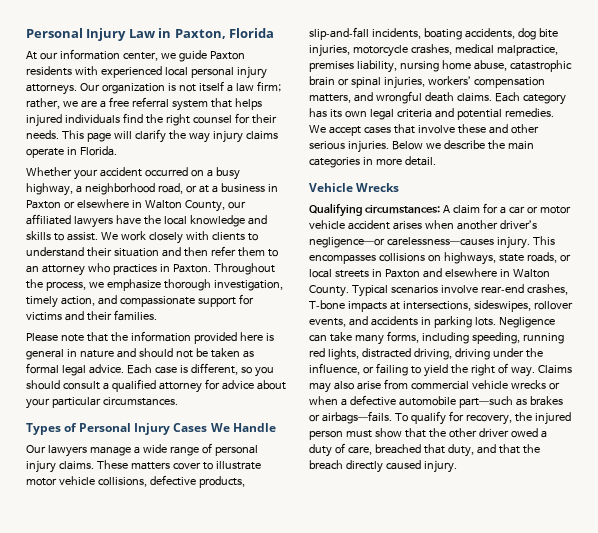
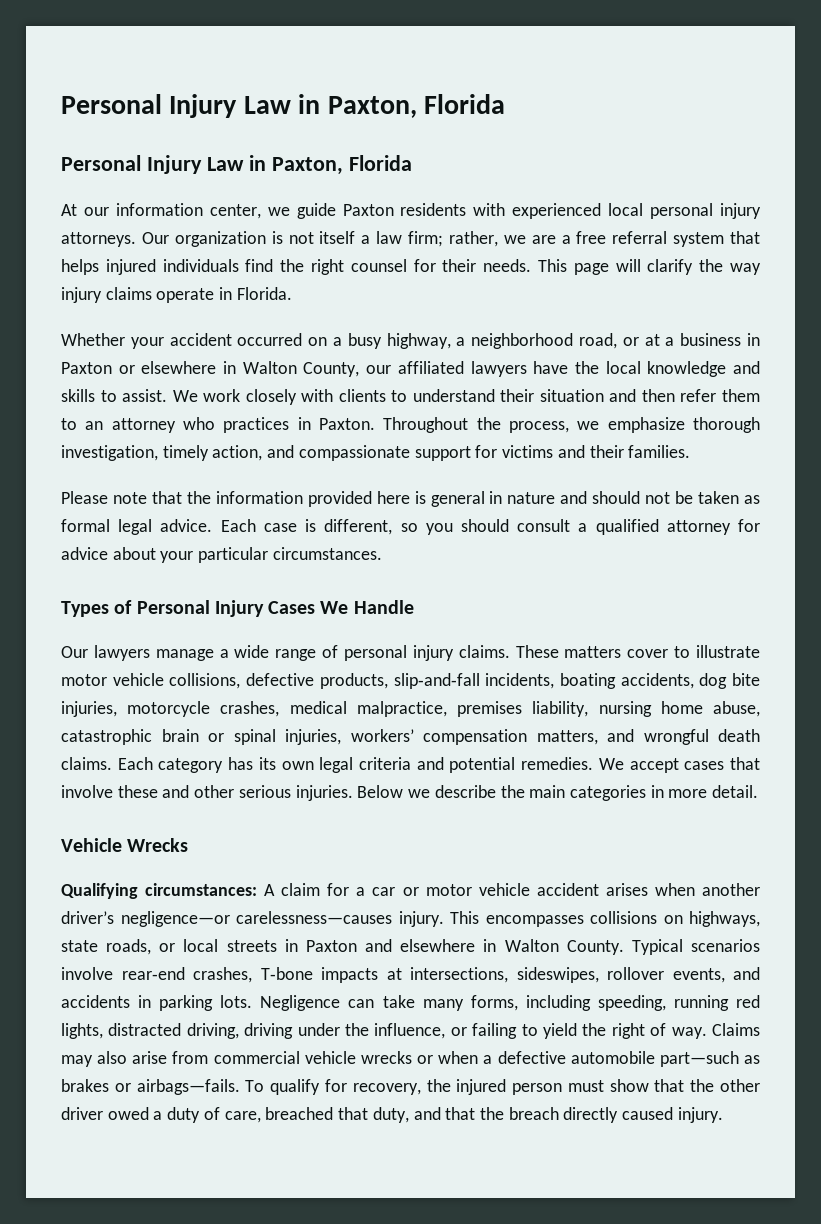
[26,28,274,41] Personal Injury Law in Paxton, Florida -> [61,94,506,118] [61,155,412,175] Personal Injury Law in Paxton, Florida // Personal Injury Law in Paxton, Florida

